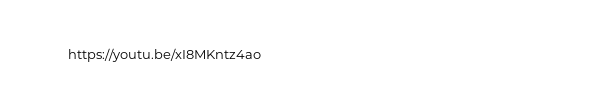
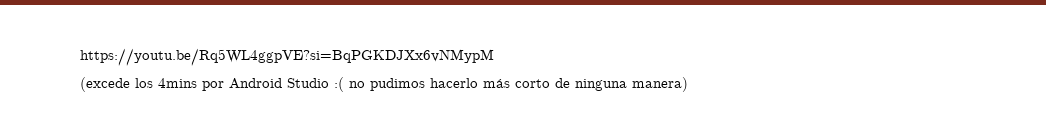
[68,48,261,62] https://youtu.be/xI8MKntz4ao -> [80,48,494,66] [80,77,688,92] https://youtu.be/Rq5WL4ggpVE?si=BqPGKDJXx6vNMypM // (excede los 4mins por Android Studio :( no pudimos hacerlo más corto de ninguna manera)

